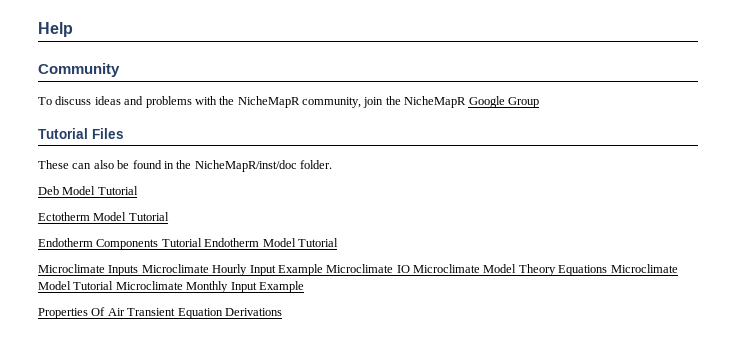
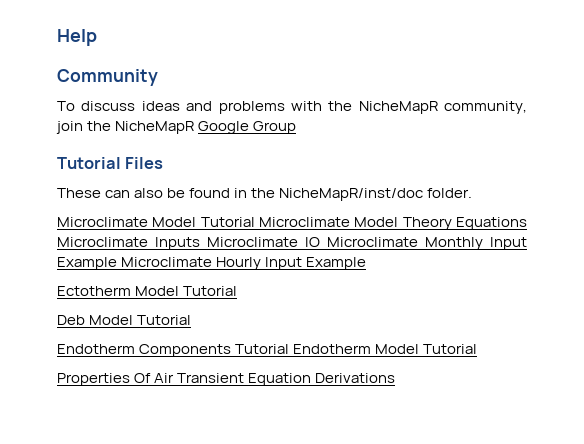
[38,186,138,195] [38,212,90,221] Deb Model Tutorial // Ectotherm -> [57,217,527,230] [57,237,527,250] [57,257,367,270] [57,286,238,296] [57,315,85,325] Microclimate Model Tutorial Microclimate Model Theory Equations Microclimate Inputs Microclimate IO Microclimate Monthly Input Example Microclimate Hourly Input Example // Ectotherm Model Tutorial // Deb
[38,264,678,276] [38,281,304,293] // Microclimate Inputs Microclimate Hourly Input Example Microclimate IO Microclimate Model Theory Equations Microclimate Model Tutorial Microclimate Monthly Input Example -> (478, 349) none

